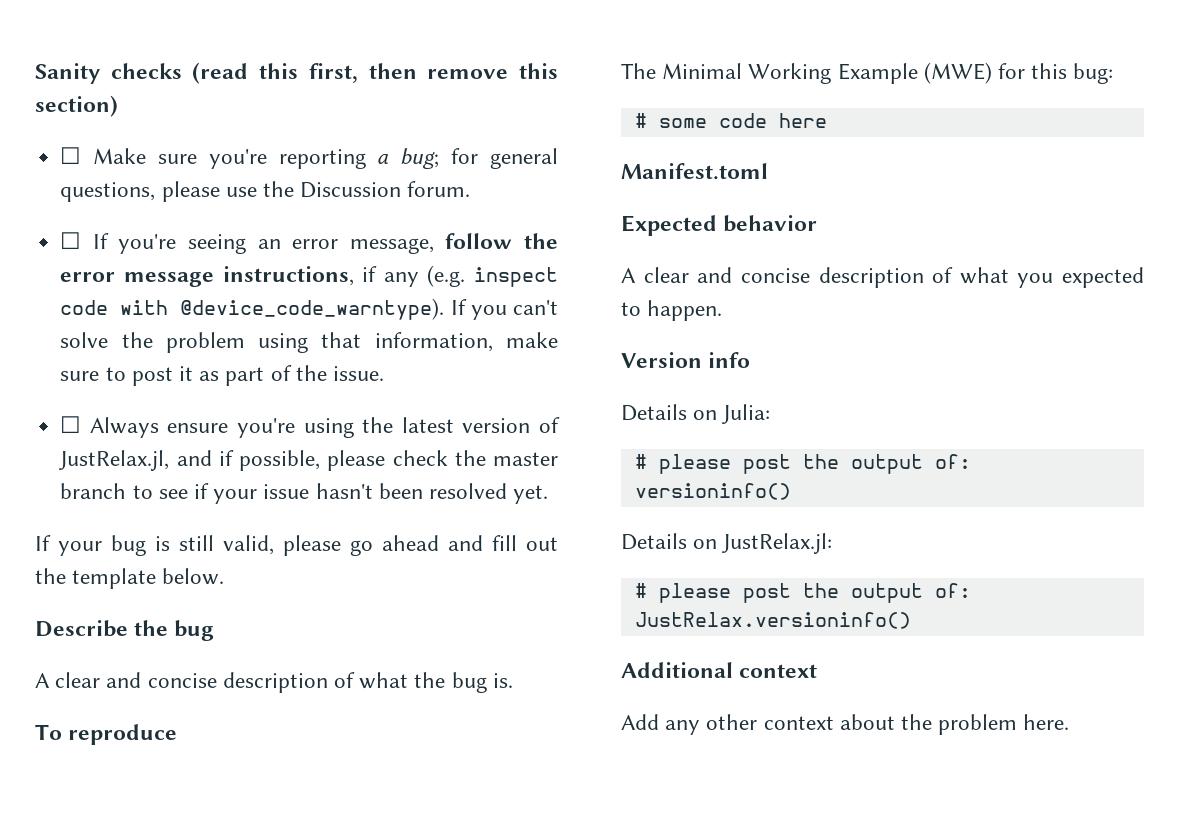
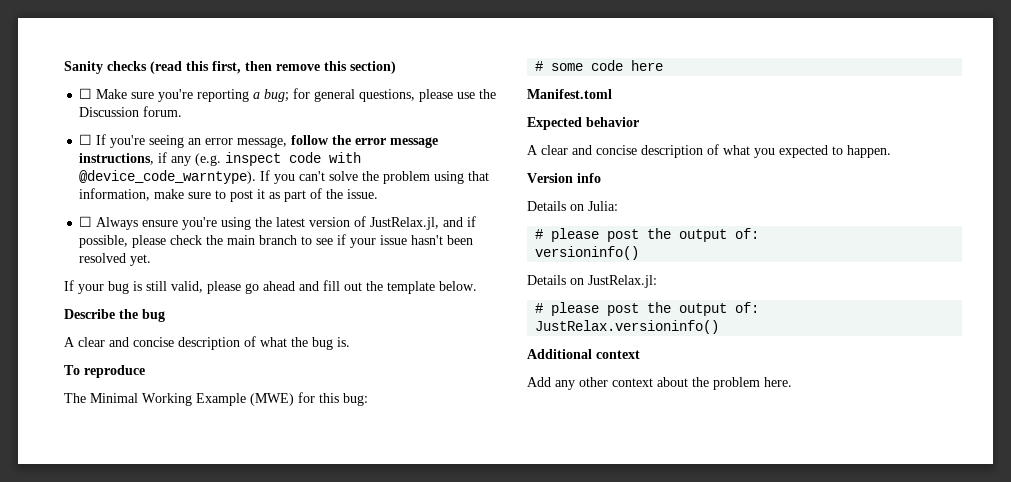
[492,452,558,466] master -> [227,235,256,245] main

